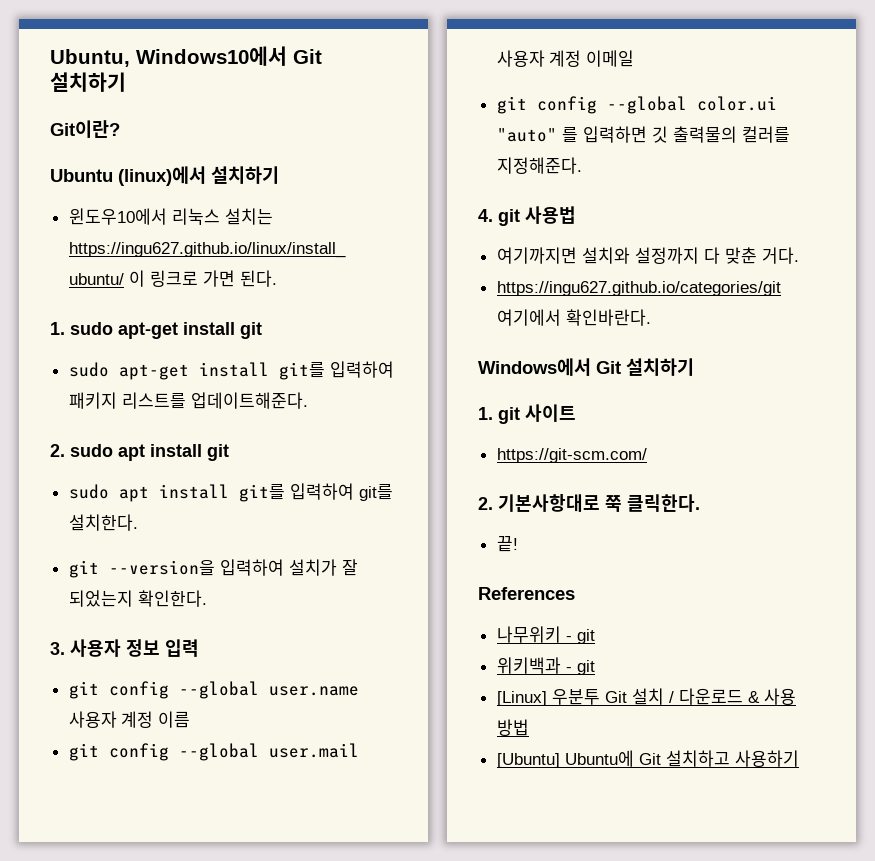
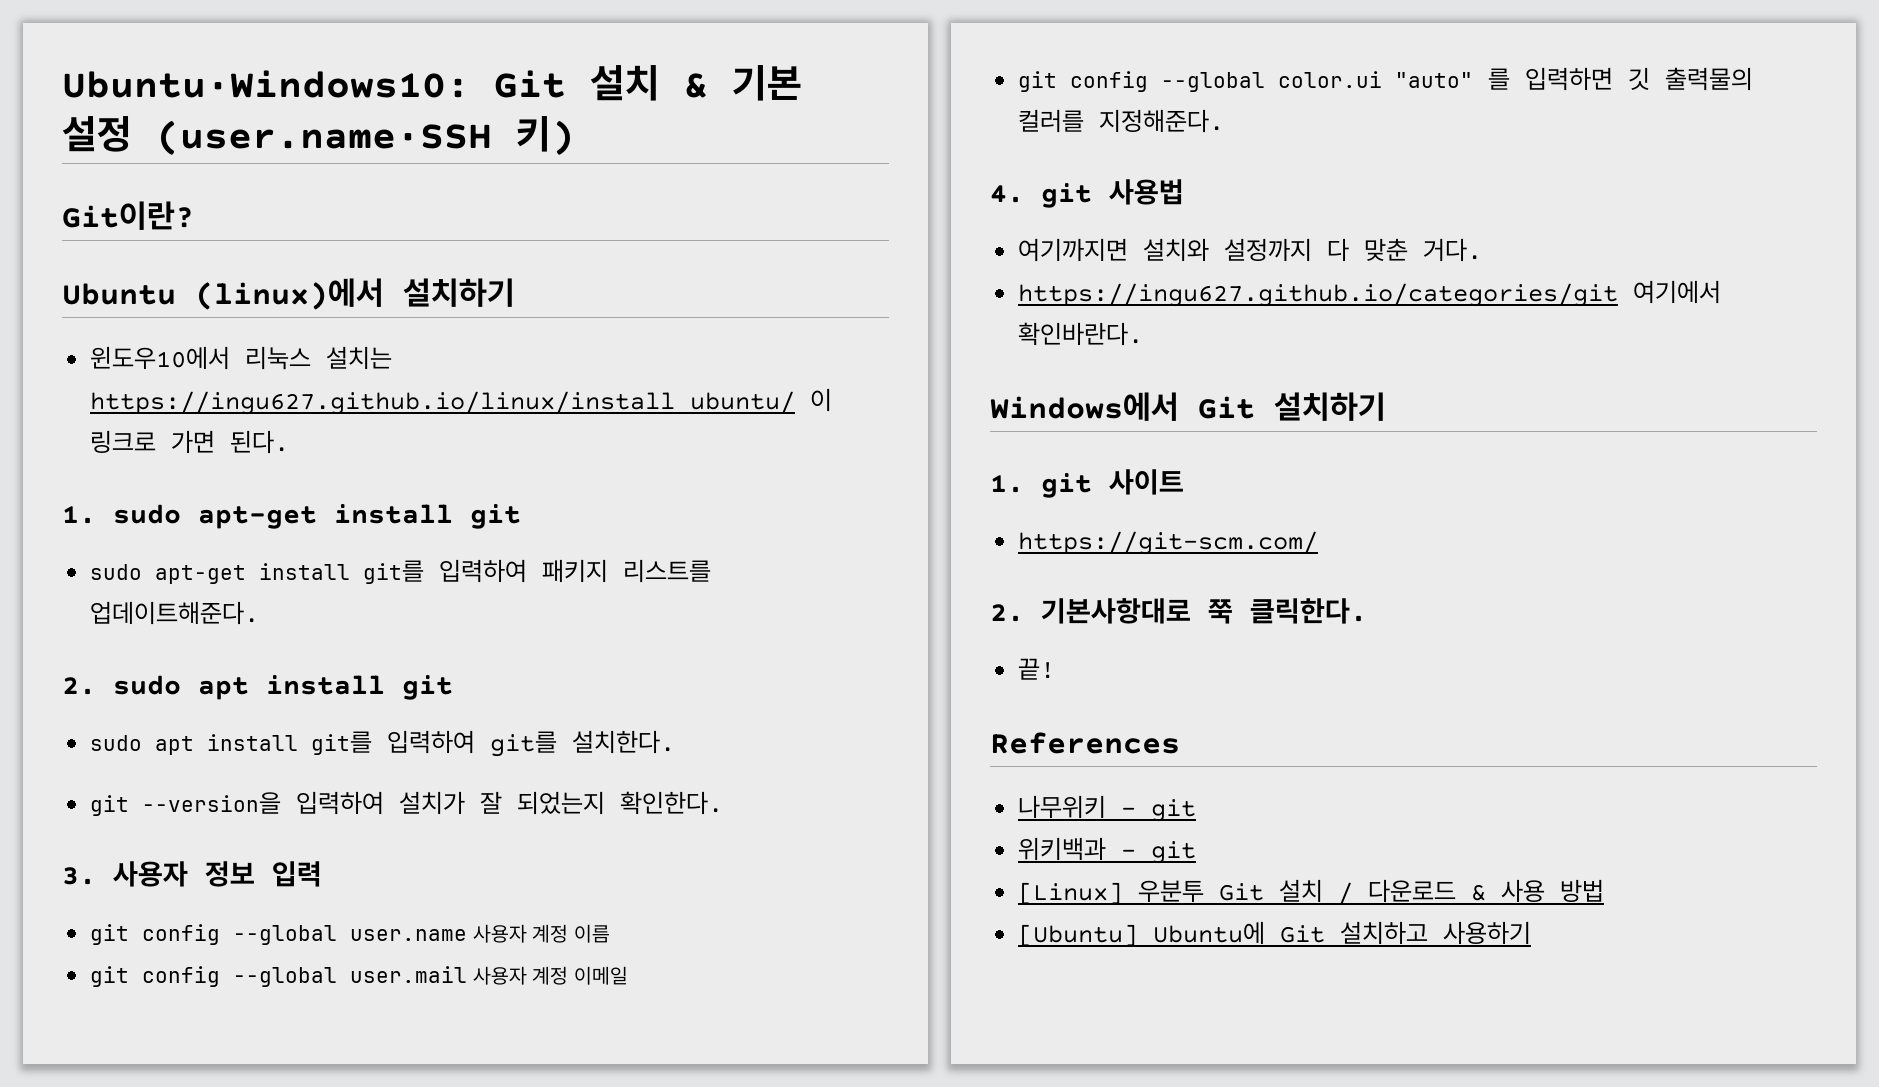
[50,46,322,67] [50,72,126,92] Ubuntu, Windows10에서 Git 설치하기 -> [62,65,802,101] [62,116,575,156] Ubuntu·Windows10: Git 설치 & 기본 설정 (user.name·SSH 키)

